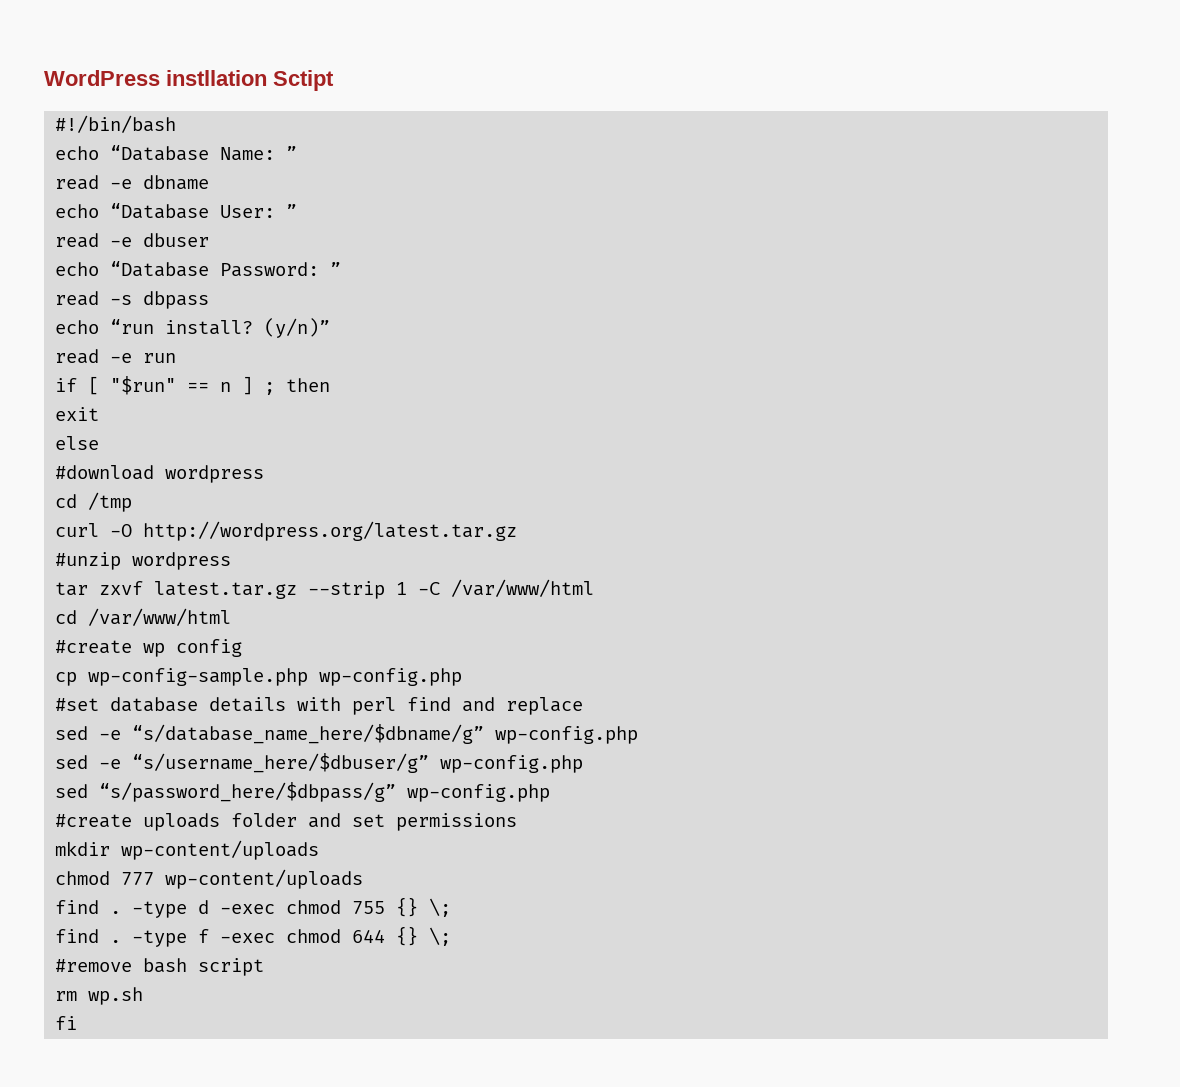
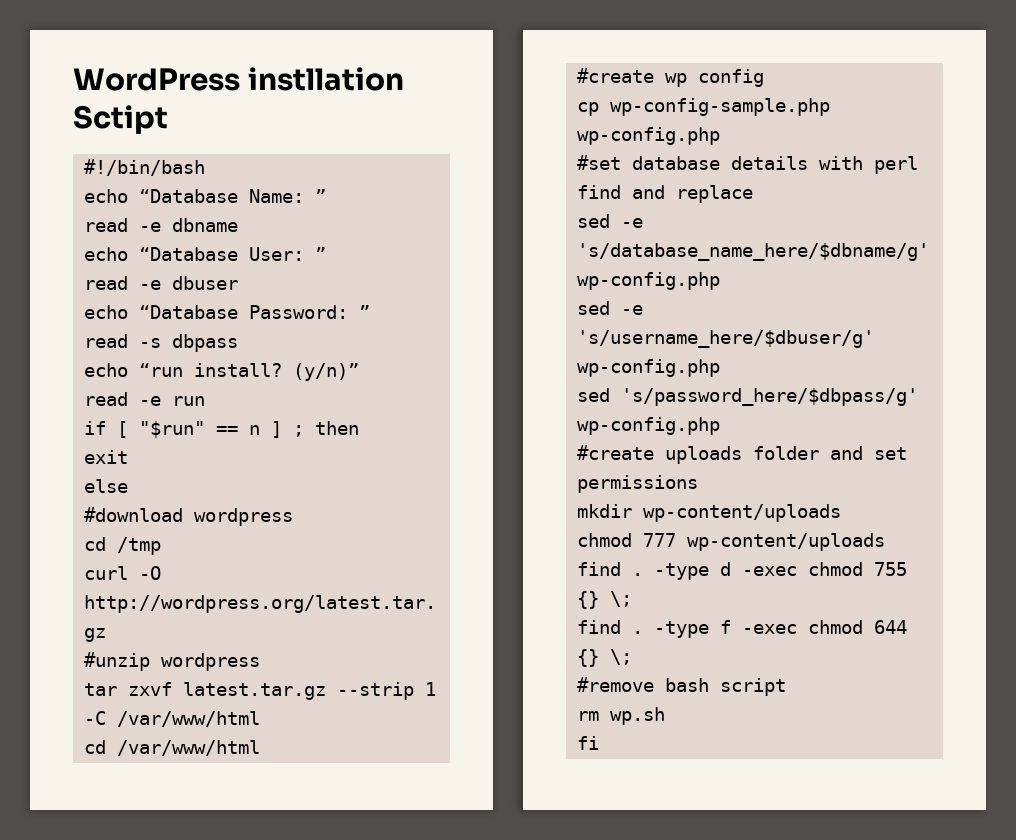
[132,724,485,744] “s/database_name_here/$dbname/g” -> [577,243,930,261] 's/database_name_here/$dbname/g'
[132,753,584,773] [55,782,397,802] “s/username_here/$dbuser/g” wp-config.php // sed “s/password_here/$dbpass/g” -> [577,330,875,348] [577,359,721,377] [577,388,919,406] 's/username_here/$dbuser/g' wp-config.php // sed 's/password_here/$dbpass/g'

